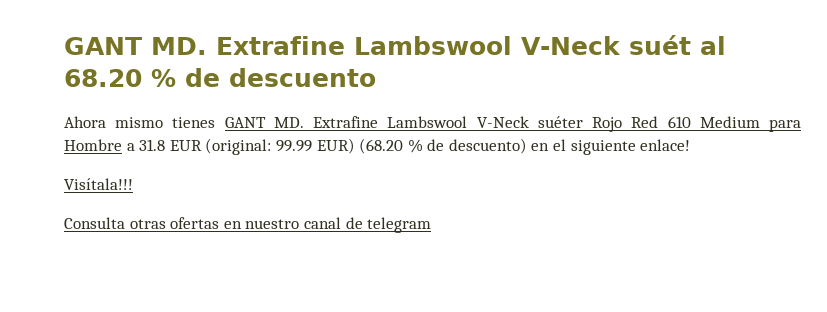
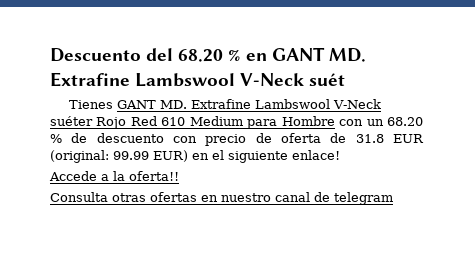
(64, 46) none -> [50,48,267,62] Descuento del 68.20 % en
[699,36,726,55] [64,68,376,87] [64,116,216,128] al 68.20 % de descuento // Ahora mismo tienes -> [69,100,114,109] // Tienes
[126,143,135,151] a -> [339,117,424,126] [50,133,347,146] con un 68.20 % de descuento con precio de oferta de
[359,138,527,154] (68.20 % de descuento) -> (188, 156) none
[64,178,133,190] Visítala!!! -> [49,171,179,181] Accede a la oferta!!

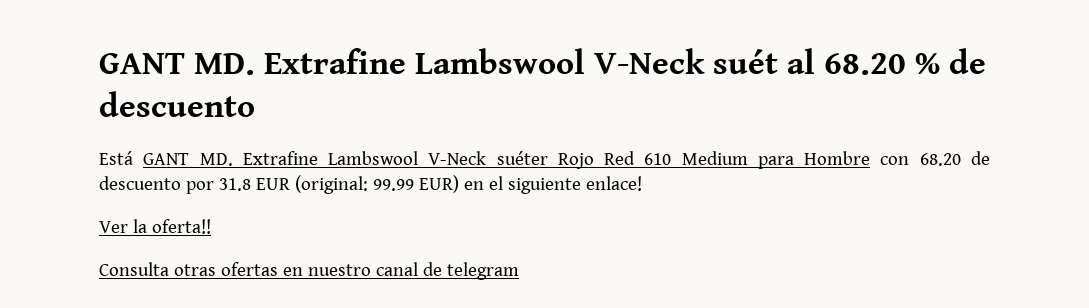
[50,48,267,62] Descuento del 68.20 % en -> (99, 63) none
[69,100,114,109] // Tienes -> [787,48,987,75] [99,91,255,117] [99,151,133,165] al 68.20 % de descuento // Está
[366,117,424,126] [50,133,347,146] un 68.20 % de descuento con precio de oferta de -> [919,151,990,166] [99,176,214,194] 68.20 de descuento por
[49,171,109,181] Accede a -> [99,221,128,233] Ver

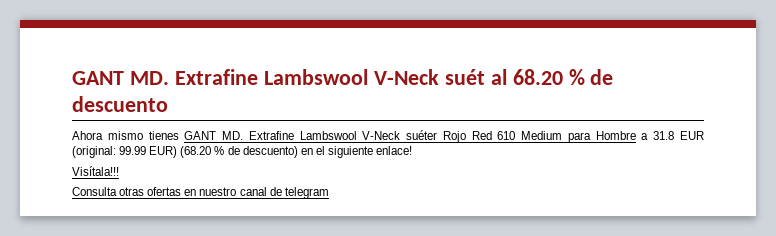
[99,151,133,165] Está -> [72,131,179,140] Ahora mismo tienes
[880,151,990,166] [99,176,214,194] con 68.20 de descuento por -> [641,133,649,140] a
(459, 184) none -> [180,146,298,158] (68.20 % de descuento)
[99,219,211,234] Ver la oferta!! -> [72,166,119,176] Visítala!!!

